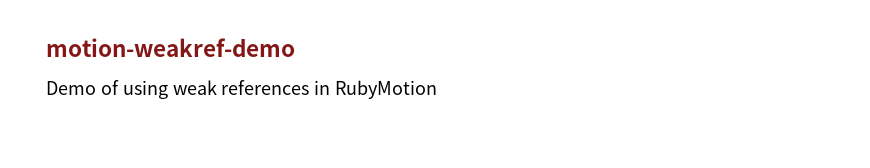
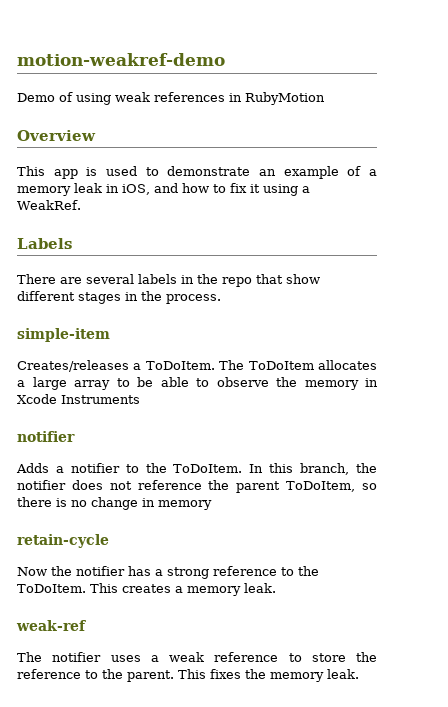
(438, 89) none -> [17,130,96,141] [17,166,378,179] [17,183,310,196] [17,200,81,210] [17,238,72,249] [17,274,320,287] [17,291,221,304] [17,328,110,342] [17,360,377,372] [17,377,378,390] [17,394,140,404] [17,431,75,442] [16,463,377,475] [17,480,377,493] [17,497,212,510] [17,534,109,548] [17,566,319,579] [17,583,276,596] [16,620,86,631] [17,652,377,662] [17,669,359,682] // Overview // This app is used to demonstrate an example of a memory leak in iOS, and how to fix it using a WeakRef. // Labels // There are several labels in the repo that show different stages in the process. // simple-item // Creates/releases a ToDoItem. The ToDoItem allocates a large array to be able to observe the memory in Xcode Instruments // notifier // Adds a notifier to the ToDoItem. In this branch, the notifier does not reference the parent ToDoItem, so there is no change in memory // retain-cycle // Now the notifier has a strong reference to the ToDoItem. This creates a memory leak. // weak-ref // The notifier uses a weak reference to store the reference to the parent. This fixes the memory leak.

